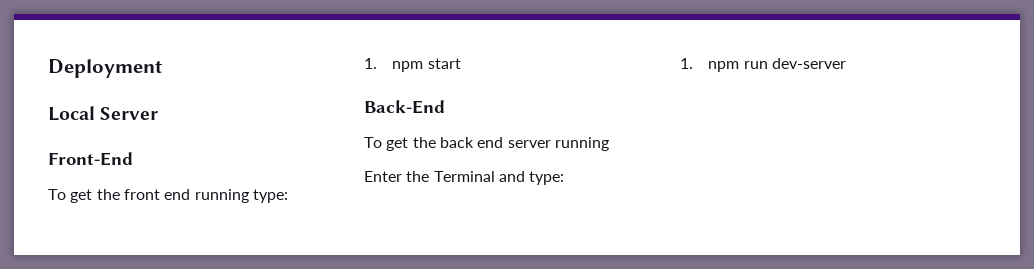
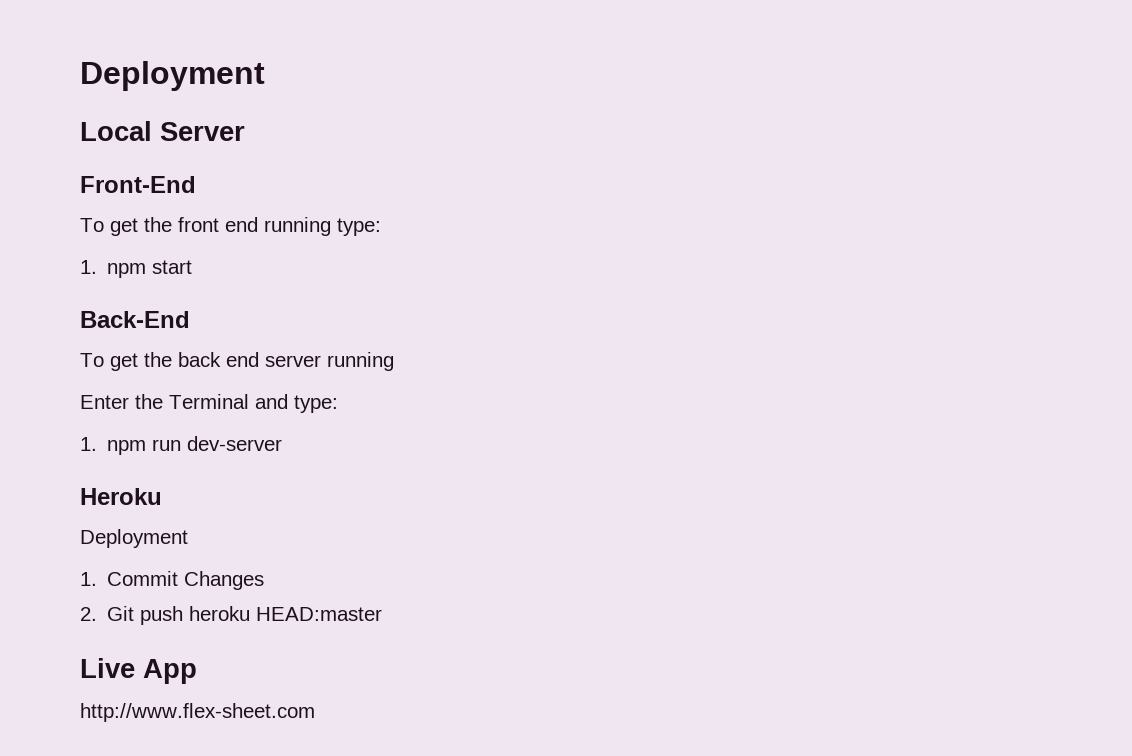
(846, 63) none -> [80,488,162,505] [80,529,188,548] [80,571,265,590] [80,606,383,625] [80,658,197,684] [80,703,315,722] // Heroku // Deployment // 1. Commit Changes // 2. Git push heroku HEAD:master // Live App // http://www.flex-sheet.com

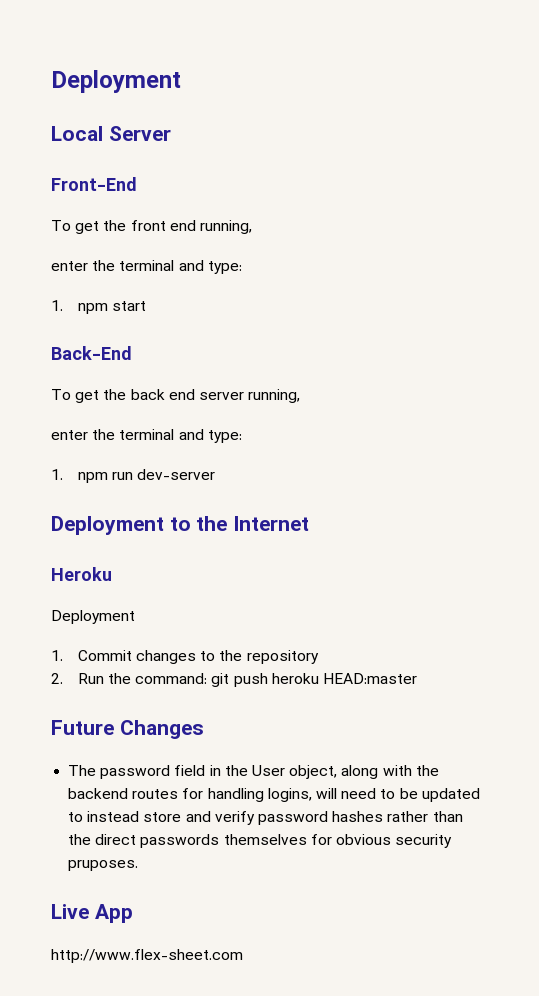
[264,217,331,236] running -> [199,220,252,234] [51,260,204,271] running, // enter the terminal and
[327,352,394,371] [80,394,249,409] running // Enter the Terminal -> [248,389,301,403] [51,429,175,440] running, // enter the terminal
(283, 443) none -> [51,516,310,535] // Deployment to the Internet
[184,571,265,590] [80,606,383,625] Changes // 2. Git push heroku HEAD:master -> [136,650,319,664] [51,673,417,687] [51,720,204,739] [68,765,439,779] [68,788,480,802] [68,811,463,825] [68,834,453,848] [68,860,139,871] changes to the repository // 2. Run the command: git push heroku HEAD:master // Future Changes // The password field in the User object, along with the backend routes for handling logins, will need to be updated to instead store and verify password hashes rather than the direct passwords themselves for obvious security pruposes.

